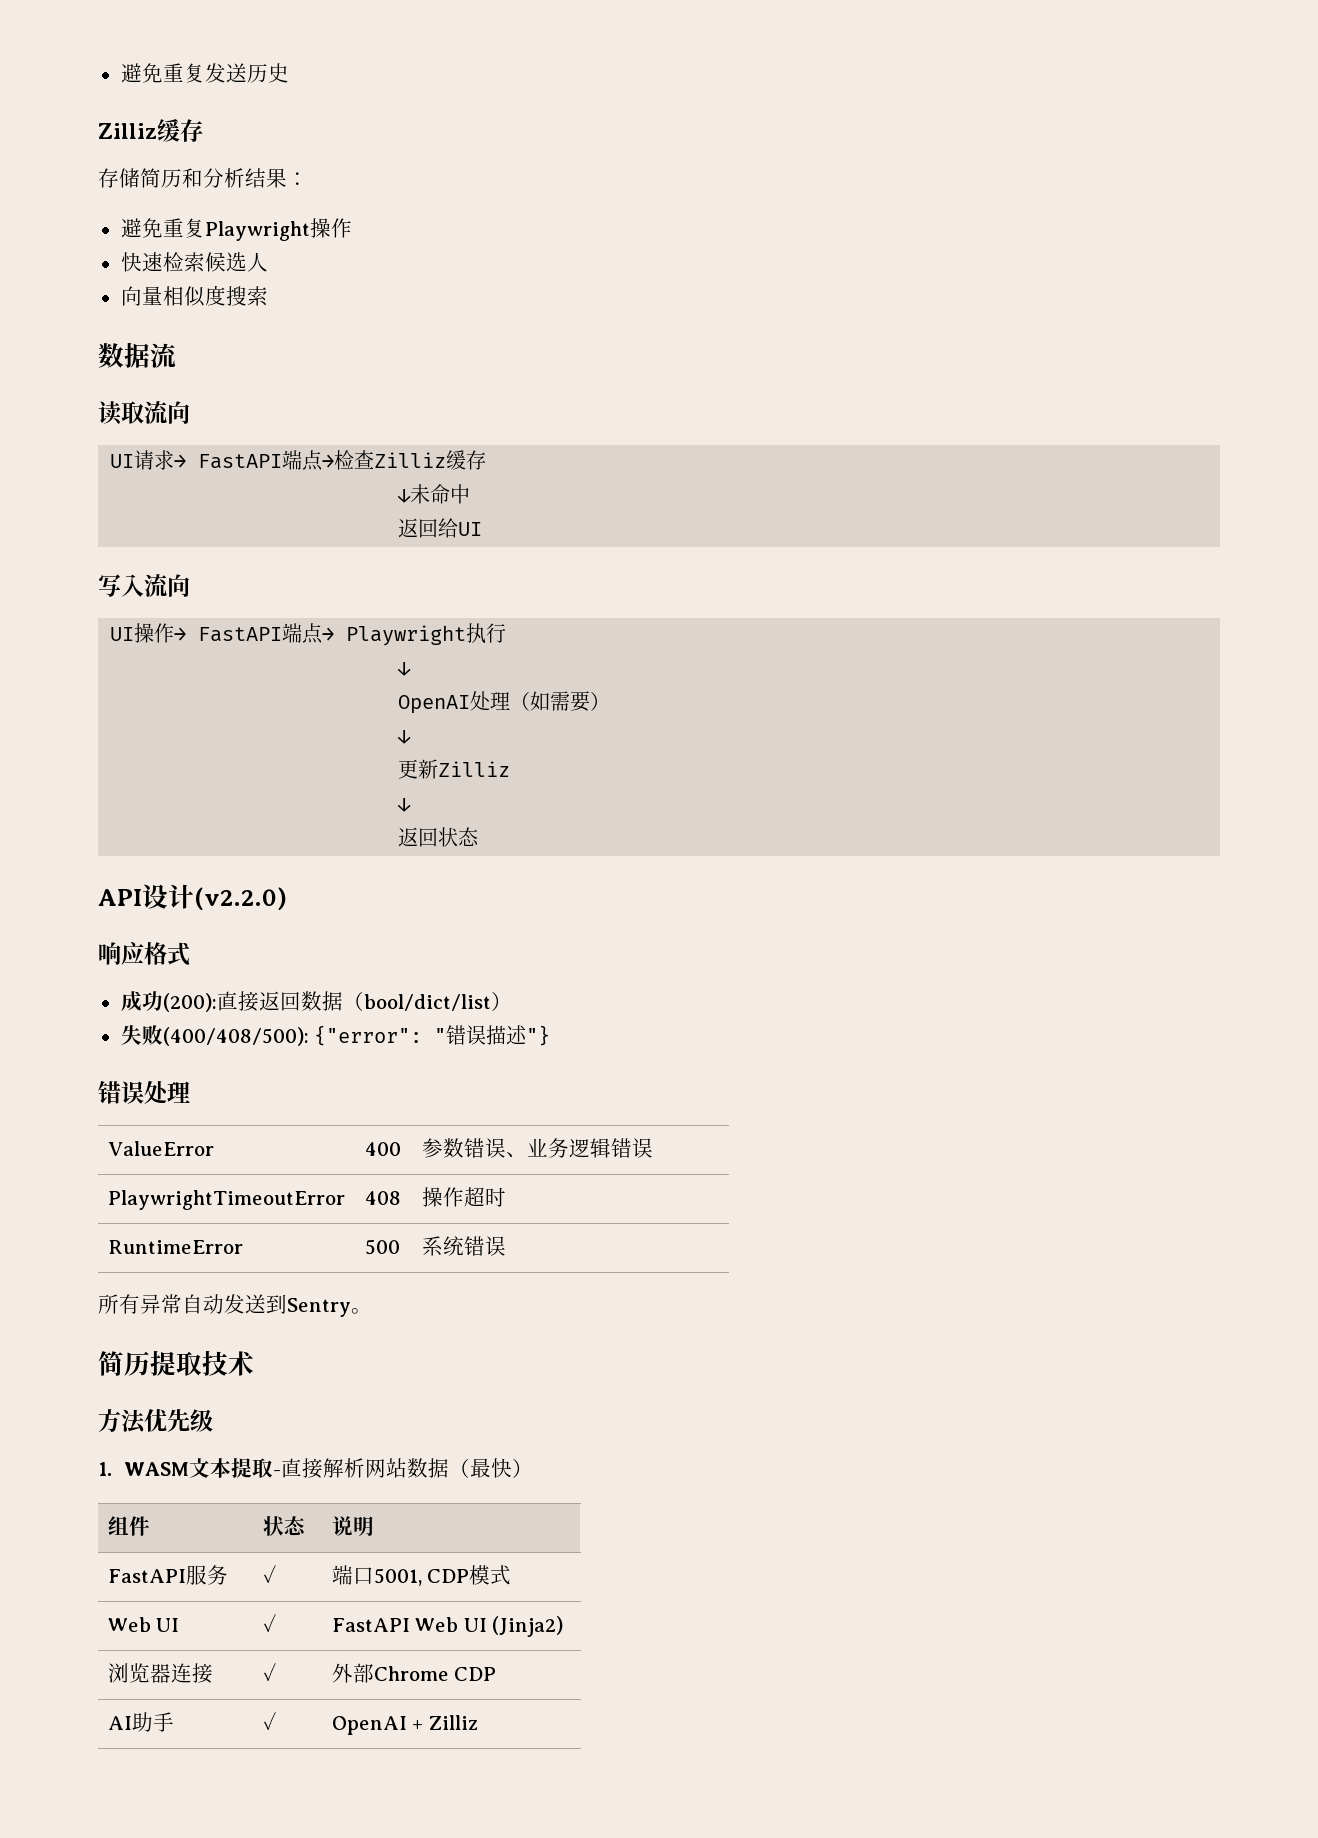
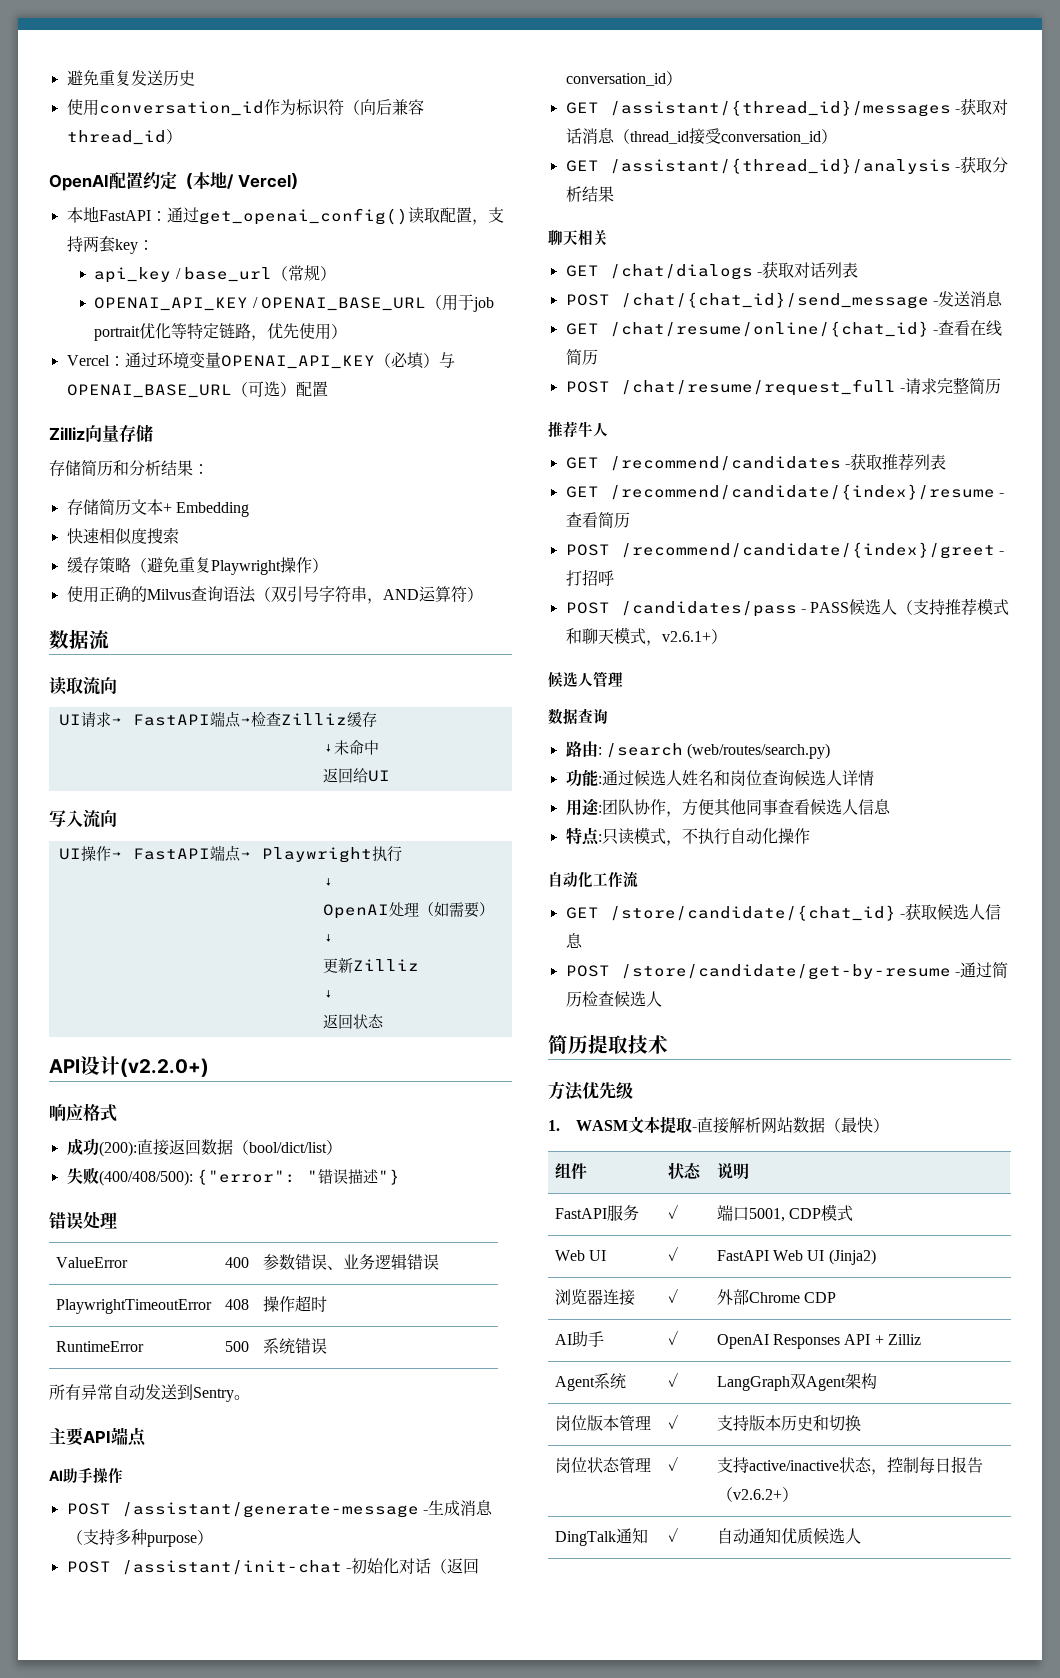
[98,119,203,142] // Zilliz缓存 -> [66,99,424,116] [66,129,182,145] [49,171,307,191] [66,206,504,225] [66,236,154,254] [94,265,336,283] [94,294,494,312] [94,323,348,341] [66,352,455,369] [66,381,328,398] [49,424,153,442] // 使用conversation_id作为标识符（向后兼容thread_id） // OpenAI配置约定（本地/ Vercel） // 本地FastAPI：通过get_openai_config()读取配置，支持两套key： // api_key / base_url（常规） // OPENAI_API_KEY / OPENAI_BASE_URL（用于job portrait优化等特定链路，优先使用） // Vercel：通过环境变量OPENAI_API_KEY（必填）与OPENAI_BASE_URL（可选）配置 // Zilliz向量存储
[120,218,352,241] [120,252,268,272] [120,285,268,307] 避免重复Playwright操作 // 快速检索候选人 // 向量相似度搜索 -> [66,499,249,517] [66,527,179,545] [66,557,328,575] [66,586,483,604] 存储简历文本+ Embedding // 快速相似度搜索 // 缓存策略（避免重复Playwright操作） // 使用正确的Milvus查询语法（双引号字符串，AND运算符）
[194,887,287,910] (v2.2.0) -> [120,1058,209,1077] (v2.2.0+)
(372, 1311) none -> [49,1427,146,1447] [49,1467,123,1484] [66,1500,493,1518] [66,1529,213,1547] [66,1558,479,1575] [565,71,682,86] [565,98,1008,117] [565,128,837,145] [565,156,1008,174] [565,186,614,202] [548,229,608,246] [565,261,858,280] [565,291,1003,309] [565,320,1002,337] [565,349,598,365] [565,377,1001,396] [548,421,608,438] [565,453,946,471] [565,484,1004,500] [565,512,630,528] [565,542,1004,559] [565,569,614,586] [565,598,1010,617] [565,627,727,646] [548,671,623,688] [548,708,608,725] [565,741,831,759] [565,769,874,787] [565,798,891,817] [565,827,810,846] [548,871,638,888] [565,903,1001,921] [565,933,583,948] [565,962,1008,980] [565,991,662,1007] // 主要API端点 // AI助手操作 // POST /assistant/generate-message -生成消息（支持多种purpose） // POST /assistant/init-chat -初始化对话（返回conversation_id） // GET /assistant/{thread_id}/messages -获取对话消息（thread_id接受conversation_id） // GET /assistant/{thread_id}/analysis -获取分析结果 // 聊天相关 // GET /chat/dialogs -获取对话列表 // POST /chat/{chat_id}/send_message -发送消息 // GET /chat/resume/online/{chat_id} -查看在线简历 // POST /chat/resume/request_full -请求完整简历 // 推荐牛人 // GET /recommend/candidates -获取推荐列表 // GET /recommend/candidate/{index}/resume -查看简历 // POST /recommend/candidate/{index}/greet -打招呼 // POST /candidates/pass - PASS候选人（支持推荐模式和聊天模式，v2.6.1+） // 候选人管理 // 数据查询 // 路由: /search (web/routes/search.py) // 功能:通过候选人姓名和岗位查询候选人详情 // 用途:团队协作，方便其他同事查看候选人信息 // 特点:只读模式，不执行自动化操作 // 自动化工作流 // GET /store/candidate/{chat_id} -获取候选人信息 // POST /store/candidate/get-by-resume -通过简历检查候选人
(407, 1725) none -> [772,1334,871,1349] Responses API
(478, 1722) none -> [554,1373,626,1391] [667,1372,678,1387] [716,1373,877,1391] [554,1415,651,1432] [667,1414,678,1429] [716,1415,861,1432] [554,1457,651,1474] [667,1456,678,1471] [716,1456,983,1475] [716,1487,798,1502] [554,1528,648,1546] [667,1527,678,1542] [716,1528,861,1545] // Agent系统 | ✓ | LangGraph双Agent架构 // 岗位版本管理 | ✓ | 支持版本历史和切换 // 岗位状态管理 | ✓ | 支持active/inactive状态，控制每日报告（v2.6.2+） // DingTalk通知 | ✓ | 自动通知优质候选人

